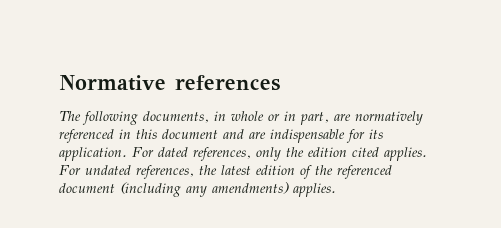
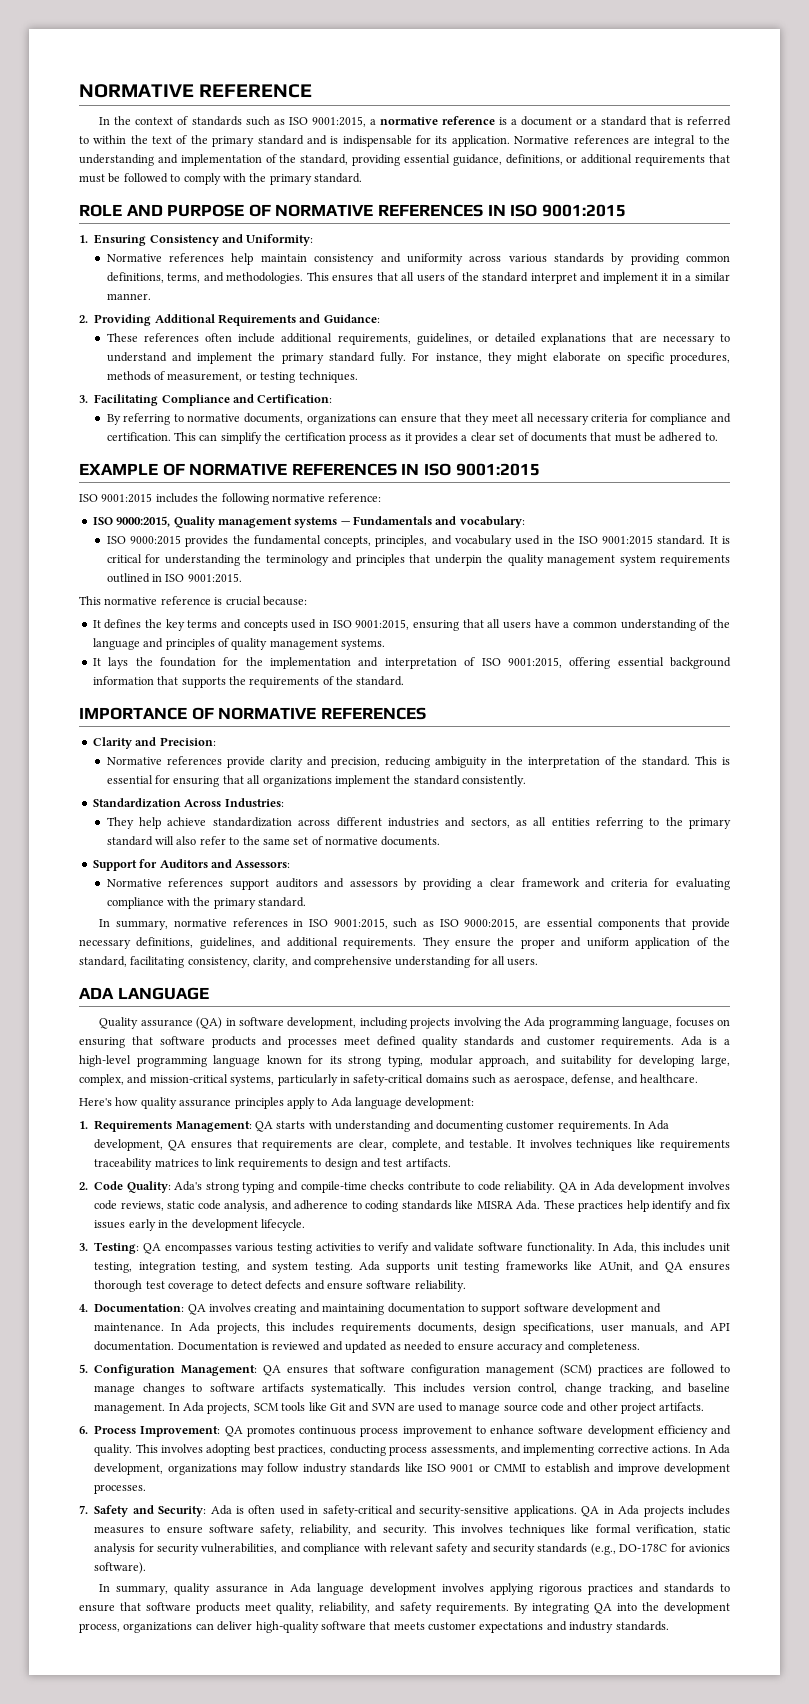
[59,75,280,91] [59,111,423,125] [59,129,383,143] [59,147,427,161] [59,165,392,179] [59,182,336,197] Normative references // The following documents, in whole or in part, are normatively referenced in this document and are indispensable for its application. For dated references, only the edition cited applies. For undated references, the latest edition of the referenced document (including any amendments) applies. -> [79,84,313,98] [99,116,731,127] [79,135,730,147] [79,154,730,166] [79,173,362,185] [79,204,626,217] [79,234,314,246] [106,253,731,265] [106,272,730,284] [106,293,151,300] [79,314,380,326] [106,333,731,345] [106,352,730,364] [106,371,358,383] [79,394,333,406] [106,413,731,425] [106,432,718,444] [79,463,540,476] [79,493,382,505] [92,516,525,528] [106,535,730,547] [106,554,730,566] [106,573,242,583] [79,596,307,606] [92,619,731,631] [92,638,385,650] [92,657,731,669] [92,676,405,688] [79,707,426,720] [92,737,216,749] [106,756,731,768] [106,775,527,787] [92,798,284,808] [106,817,732,829] [106,836,441,846] [92,859,291,871] [106,878,730,890] [106,897,307,909] [99,918,730,930] [79,937,731,949] [79,956,539,968] [79,987,209,1000] [99,1017,730,1029] [79,1036,731,1048] [79,1055,730,1067] [79,1074,698,1086] [79,1097,475,1109] [79,1120,670,1132] [94,1139,731,1151] [94,1158,451,1170] [79,1181,730,1193] [94,1200,730,1212] [94,1219,306,1231] [79,1242,730,1254] [94,1261,731,1273] [94,1280,466,1292] [79,1303,662,1315] [94,1322,730,1334] [94,1341,640,1353] [79,1364,730,1376] [94,1383,731,1395] [94,1402,705,1414] [79,1425,731,1437] [94,1444,731,1456] [94,1463,730,1475] [94,1484,147,1494] [79,1505,730,1517] [94,1524,730,1536] [94,1543,730,1555] [94,1562,147,1574] [99,1583,730,1595] [79,1602,731,1614] [79,1621,669,1633] NORMATIVE REFERENCE // In the context of standards such as ISO 9001:2015, a normative reference is a document or a standard that is referred to within the text of the primary standard and is indispensable for its application. Normative references are integral to the understanding and implementation of the standard, providing essential guidance, definitions, or additional requirements that must be followed to comply with the primary standard. // ROLE AND PURPOSE OF NORMATIVE REFERENCES IN ISO 9001:2015 // 1. Ensuring Consistency and Uniformity: // Normative references help maintain consistency and uniformity across various standards by providing common definitions, terms, and methodologies. This ensures that all users of the standard interpret and implement it in a similar manner. // 2. Providing Additional Requirements and Guidance: // These references often include additional requirements, guidelines, or detailed explanations that are necessary to understand and implement the primary standard fully. For instance, they might elaborate on specific procedures, methods of measurement, or testing techniques. // 3. Facilitating Compliance and Certification: // By referring to normative documents, organizations can ensure that they meet all necessary criteria for compliance and certification. This can simplify the certification process as it provides a clear set of documents that must be adhered to. // EXAMPLE OF NORMATIVE REFERENCES IN ISO 9001:2015 // ISO 9001:2015 includes the following normative reference: // ISO 9000:2015, Quality management systems — Fundamentals and vocabulary: // ISO 9000:2015 provides the fundamental concepts, principles, and vocabulary used in the ISO 9001:2015 standard. It is critical for understanding the terminology and principles that underpin the quality management system requirements outlined in ISO 9001:2015. // This normative reference is crucial because: // It defines the key terms and concepts used in ISO 9001:2015, ensuring that all users have a common understanding of the language and principles of quality management systems. // It lays the foundation for the implementation and interpretation of ISO 9001:2015, offering essential background information that supports the requirements of the standard. // IMPORTANCE OF NORMATIVE REFERENCES // Clarity and Precision: // Normative references provide clarity and precision, reducing ambiguity in the interpretation of the standard. This is essential for ensuring that all organizations implement the standard consistently. // Standardization Across Industries: // They help achieve standardization across different industries and sectors, as all entities referring to the primary standard will also refer to the same set of normative documents. // Support for Auditors and Assessors: // Normative references support auditors and assessors by providing a clear framework and criteria for evaluating compliance with the primary standard. // In summary, normative references in ISO 9001:2015, such as ISO 9000:2015, are essential components that provide necessary definitions, guidelines, and additional requirements. They ensure the proper and uniform application of the standard, facilitating consistency, clarity, and comprehensive understanding for all users. // ADA LANGUAGE // Quality assurance (QA) in software development, including projects involving the Ada programming language, focuses on ensuring that software products and processes meet defined quality standards and customer requirements. Ada is a high-level programming language known for its strong typing, modular approach, and suitability for developing large, complex, and mission-critical systems, particularly in safety-critical domains such as aerospace, defense, and healthcare. // Here's how quality assurance principles apply to Ada language development: // 1. Requirements Management: QA starts with understanding and documenting customer requirements. In Ada development, QA ensures that requirements are clear, complete, and testable. It involves techniques like requirements traceability matrices to link requirements to design and test artifacts. // 2. Code Quality: Ada's strong typing and compile-time checks contribute to code reliability. QA in Ada development involves code reviews, static code analysis, and adherence to coding standards like MISRA Ada. These practices help identify and fix issues early in the development lifecycle. // 3. Testing: QA encompasses various testing activities to verify and validate software functionality. In Ada, this includes unit testing, integration testing, and system testing. Ada supports unit testing frameworks like AUnit, and QA ensures thorough test coverage to detect defects and ensure software reliability. // 4. Documentation: QA involves creating and maintaining documentation to support software development and maintenance. In Ada projects, this includes requirements documents, design specifications, user manuals, and API documentation. Documentation is reviewed and updated as needed to ensure accuracy and completeness. // 5. Configuration Management: QA ensures that software configuration management (SCM) practices are followed to manage changes to software artifacts systematically. This includes version control, change tracking, and baseline management. In Ada projects, SCM tools like Git and SVN are used to manage source code and other project artifacts. // 6. Process Improvement: QA promotes continuous process improvement to enhance software development efficiency and quality. This involves adopting best practices, conducting process assessments, and implementing corrective actions. In Ada development, organizations may follow industry standards like ISO 9001 or CMMI to establish and improve development processes. // 7. Safety and Security: Ada is often used in safety-critical and security-sensitive applications. QA in Ada projects includes measures to ensure software safety, reliability, and security. This involves techniques like formal verification, static analysis for security vulnerabilities, and compliance with relevant safety and security standards (e.g., DO-178C for avionics software). // In summary, quality assurance in Ada language development involves applying rigorous practices and standards to ensure that software products meet quality, reliability, and safety requirements. By integrating QA into the development process, organizations can deliver high-quality software that meets customer expectations and industry standards.

